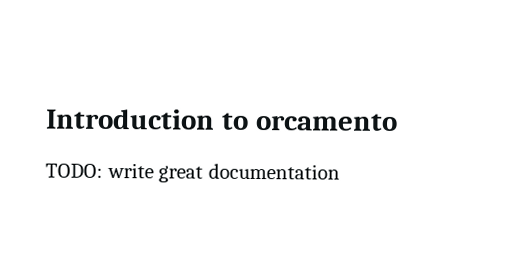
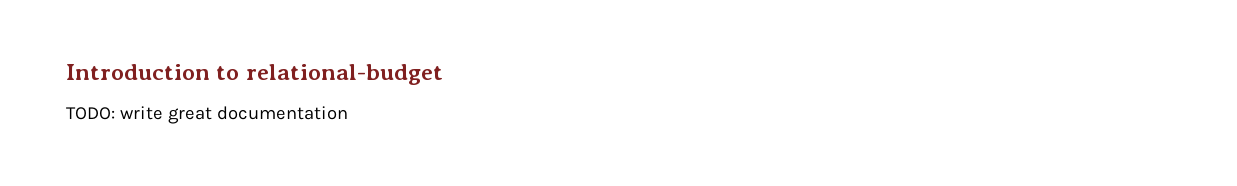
[254,113,398,131] orcamento -> [245,64,443,85] relational-budget

